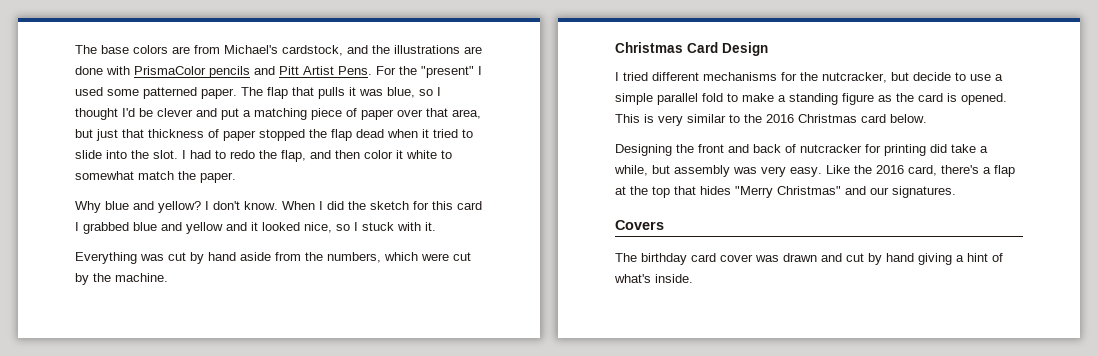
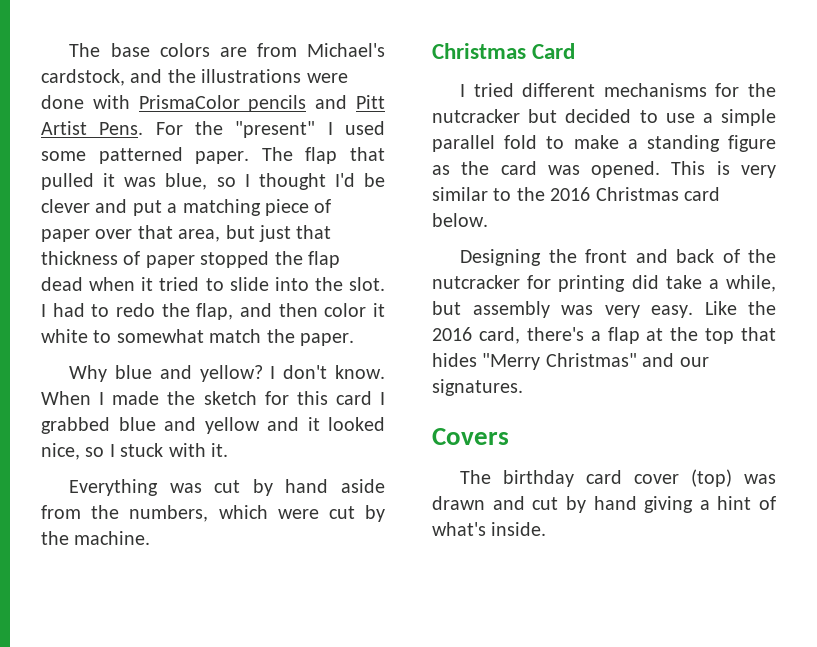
[464,46,482,54] are -> [306,73,348,83] were
[318,87,345,99] pulls -> [41,173,94,190] pulled
[327,201,344,210] did -> [112,391,160,405] made
[722,42,768,56] Design -> (576, 51) none
[822,72,951,83] nutcracker, but decide -> [432,109,632,123] nutcracker but decided
[947,93,957,102] is -> [547,165,580,175] was
(796, 148) none -> [748,249,776,263] the
(753, 258) none -> [691,469,733,487] (top)

